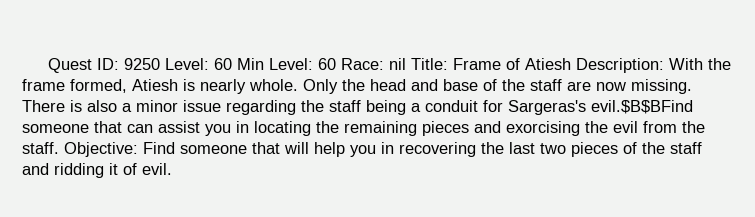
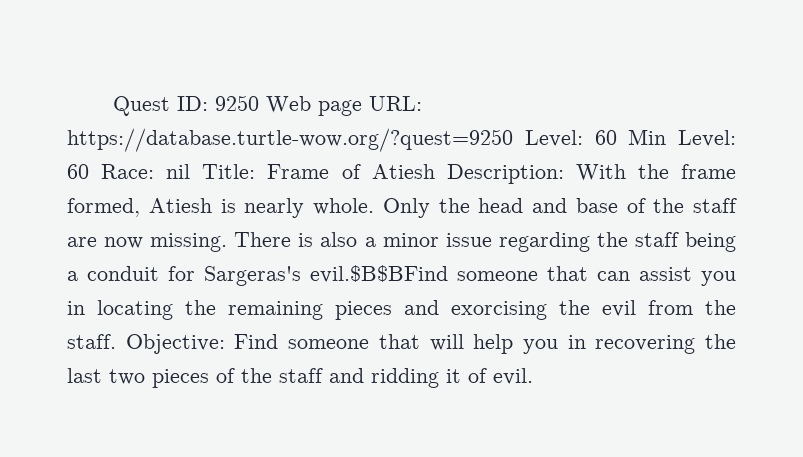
(160, 64) none -> [266,96,423,116] [67,128,513,152] Web page URL: https://database.turtle-wow.org/?quest=9250

